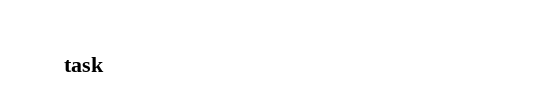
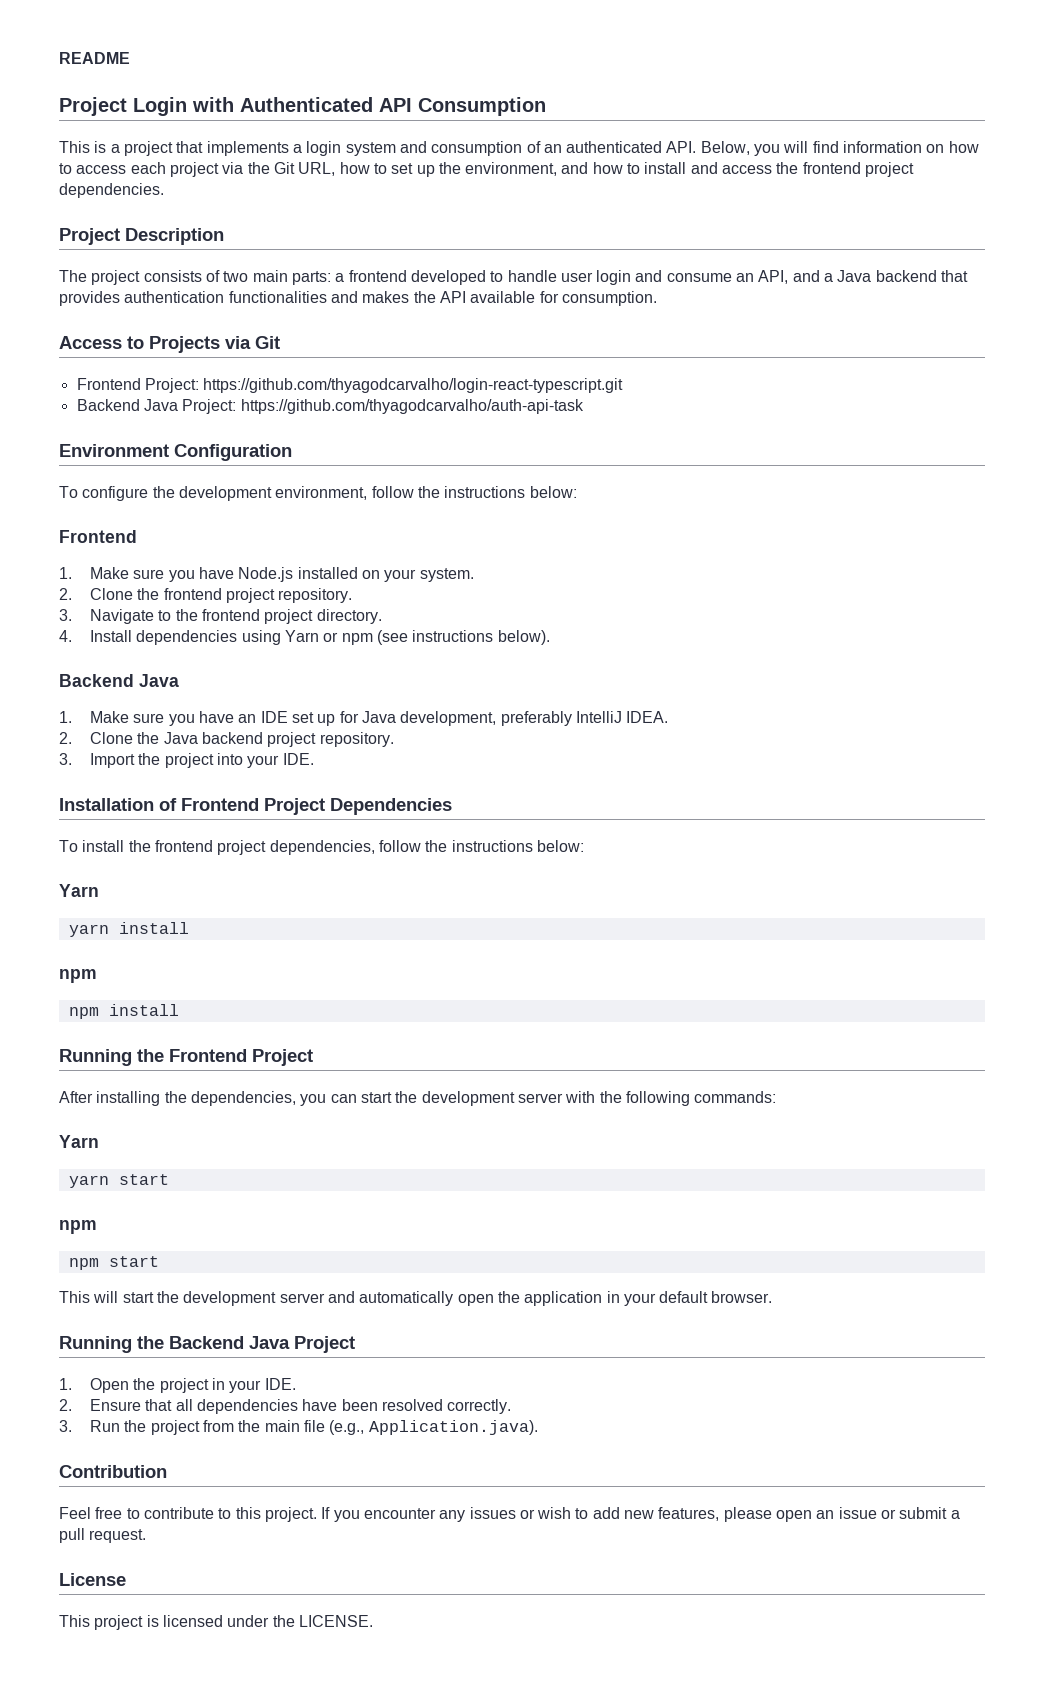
[64,57,104,72] task -> [59,52,130,64] [59,97,546,116] [59,141,979,156] [59,162,915,177] [59,183,164,198] [59,228,224,245] [59,270,969,285] [59,291,657,306] [59,336,280,353] [76,378,624,393] [76,399,584,414] [59,444,292,461] [59,486,577,501] [59,530,137,543] [59,567,474,582] [59,588,353,603] [59,609,382,624] [59,630,550,645] [59,674,179,687] [59,711,669,726] [59,732,394,747] [59,753,314,768] [59,798,452,815] [59,840,584,855] [59,884,99,897] [68,922,189,937] [59,969,97,983] [68,1004,179,1019] [59,1049,313,1066] [59,1091,777,1106] [59,1135,99,1148] [68,1174,169,1188] [59,1220,97,1234] [68,1256,159,1270] [59,1291,773,1306] [59,1336,355,1353] [59,1378,296,1393] [59,1399,512,1414] [59,1420,538,1435] [59,1465,167,1478] [59,1507,960,1522] [59,1528,147,1543] [59,1573,126,1586] [59,1615,373,1630] README // Project Login with Authenticated API Consumption // This is a project that implements a login system and consumption of an authenticated API. Below, you will find information on how to access each project via the Git URL, how to set up the environment, and how to install and access the frontend project dependencies. // Project Description // The project consists of two main parts: a frontend developed to handle user login and consume an API, and a Java backend that provides authentication functionalities and makes the API available for consumption. // Access to Projects via Git // Frontend Project: https://github.com/thyagodcarvalho/login-react-typescript.git // Backend Java Project: https://github.com/thyagodcarvalho/auth-api-task // Environment Configuration // To configure the development environment, follow the instructions below: // Frontend // 1. Make sure you have Node.js installed on your system. // 2. Clone the frontend project repository. // 3. Navigate to the frontend project directory. // 4. Install dependencies using Yarn or npm (see instructions below). // Backend Java // 1. Make sure you have an IDE set up for Java development, preferably IntelliJ IDEA. // 2. Clone the Java backend project repository. // 3. Import the project into your IDE. // Installation of Frontend Project Dependencies // To install the frontend project dependencies, follow the instructions below: // Yarn // yarn install // npm // npm install // Running the Frontend Project // After installing the dependencies, you can start the development server with the following commands: // Yarn // yarn start // npm // npm start // This will start the development server and automatically open the application in your default browser. // Running the Backend Java Project // 1. Open the project in your IDE. // 2. Ensure that all dependencies have been resolved correctly. // 3. Run the project from the main file (e.g., Application.java). // Contribution // Feel free to contribute to this project. If you encounter any issues or wish to add new features, please open an issue or submit a pull request. // License // This project is licensed under the LICENSE.

